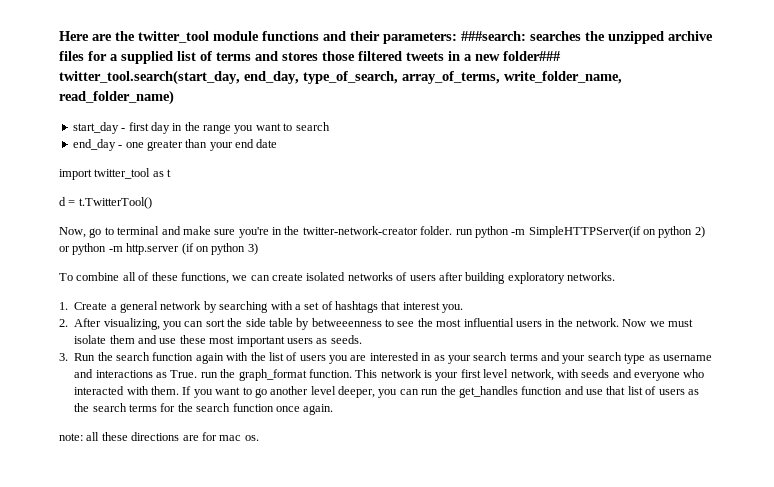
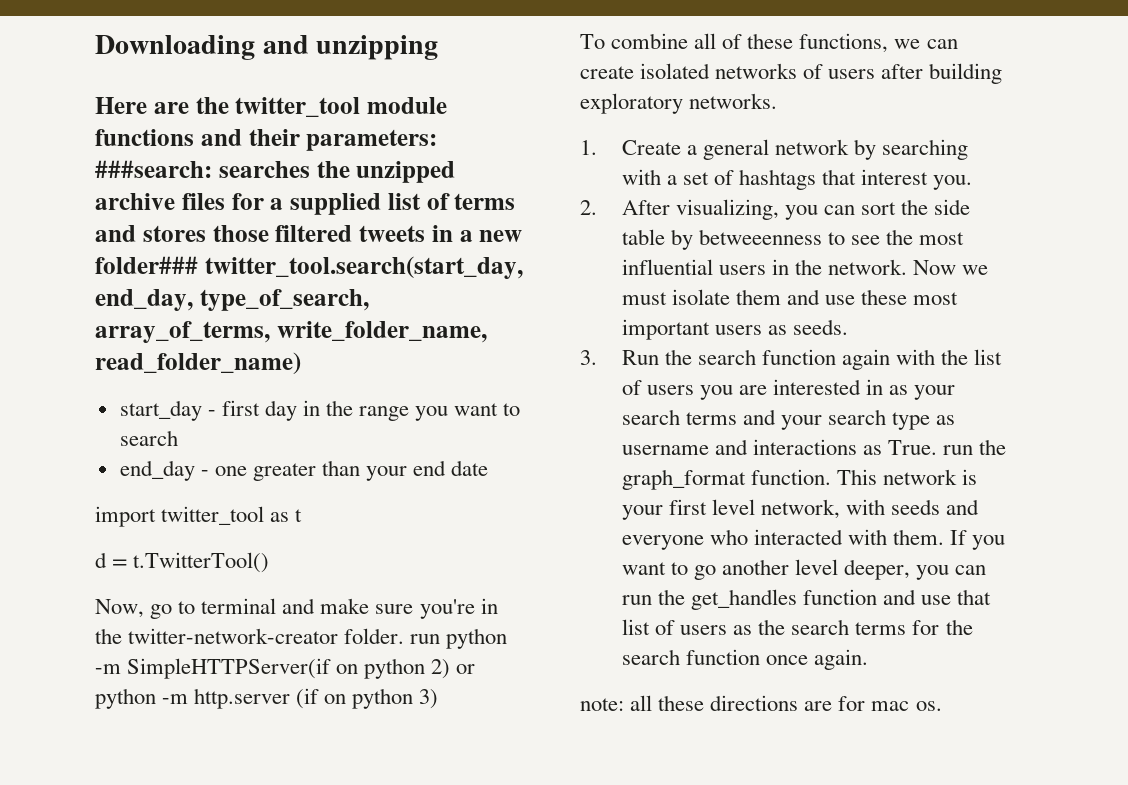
(59, 36) none -> [95,35,439,60] Downloading and unzipping //

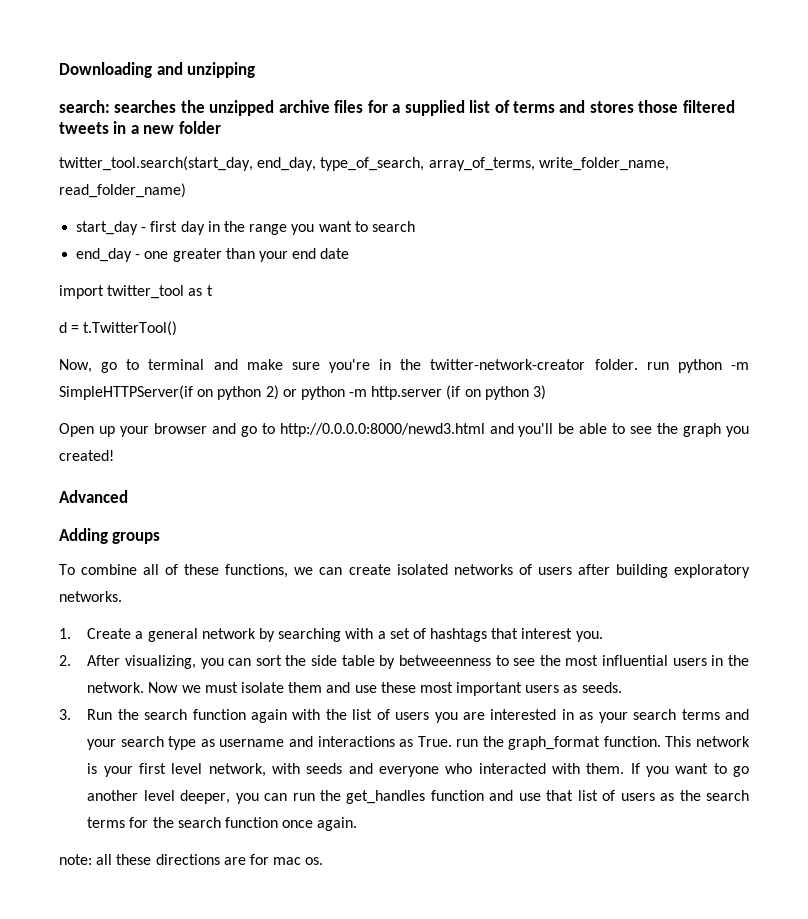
[95,97,447,117] [95,129,438,151] [95,160,212,178] Here are the twitter_tool module functions and their parameters: ###search: -> [59,100,110,113] search:
[95,256,198,274] folder### -> [178,121,221,134] folder //
(439, 699) none -> [59,423,749,437] [59,450,114,461] [59,490,128,503] [59,528,161,544] // Open up your browser and go to http://0.0.0.0:8000/newd3.html and you'll be able to see the graph you created! // Advanced // Adding groups

